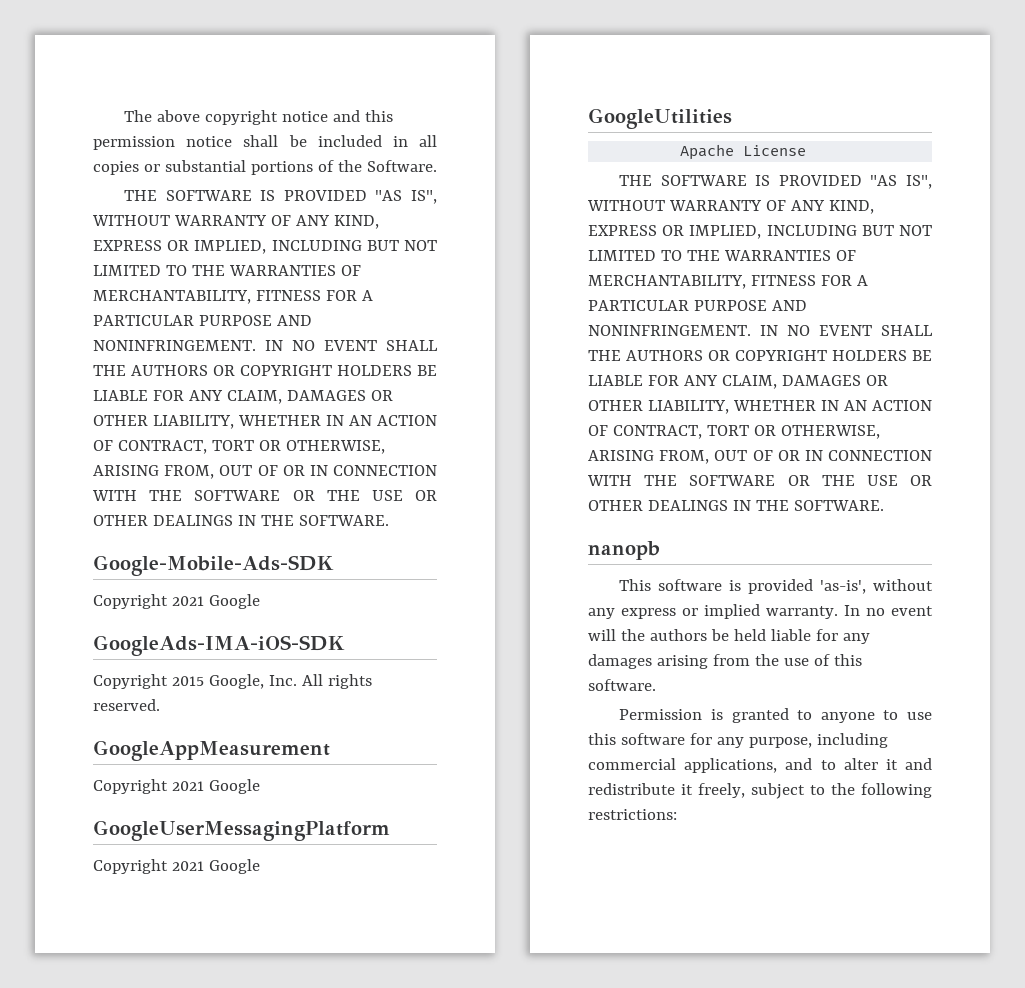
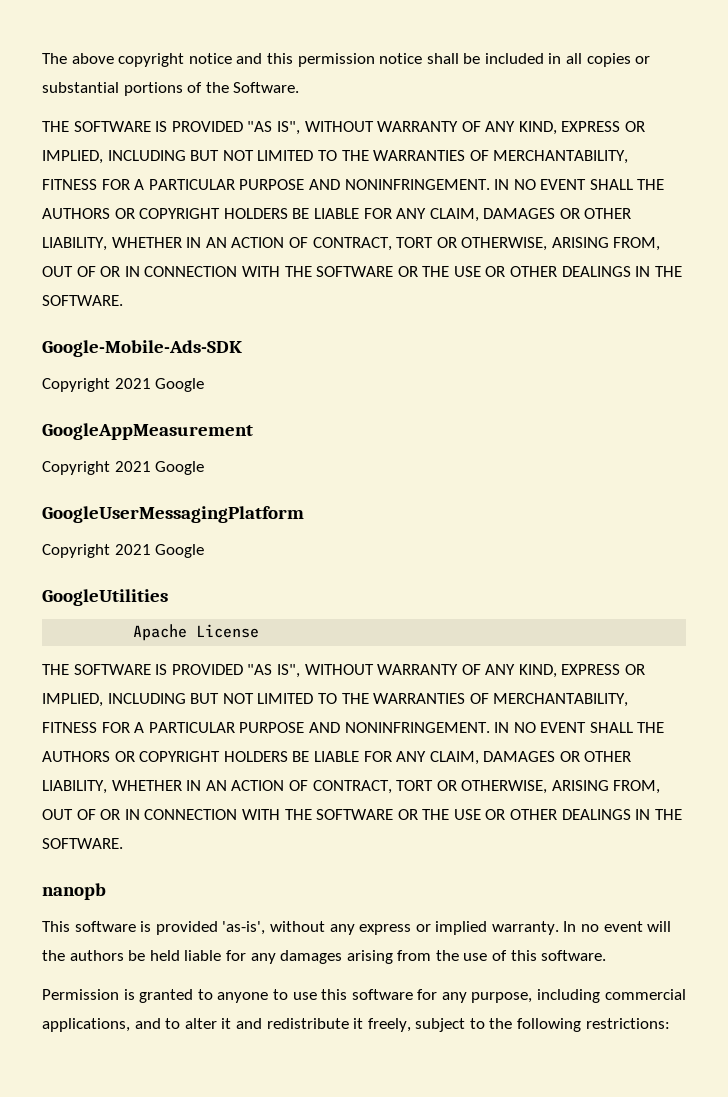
[93,635,345,656] [93,674,372,689] [93,699,160,711] // GoogleAds-IMA-iOS-SDK // Copyright 2015 Google, Inc. All rights reserved. -> (205, 385) none

